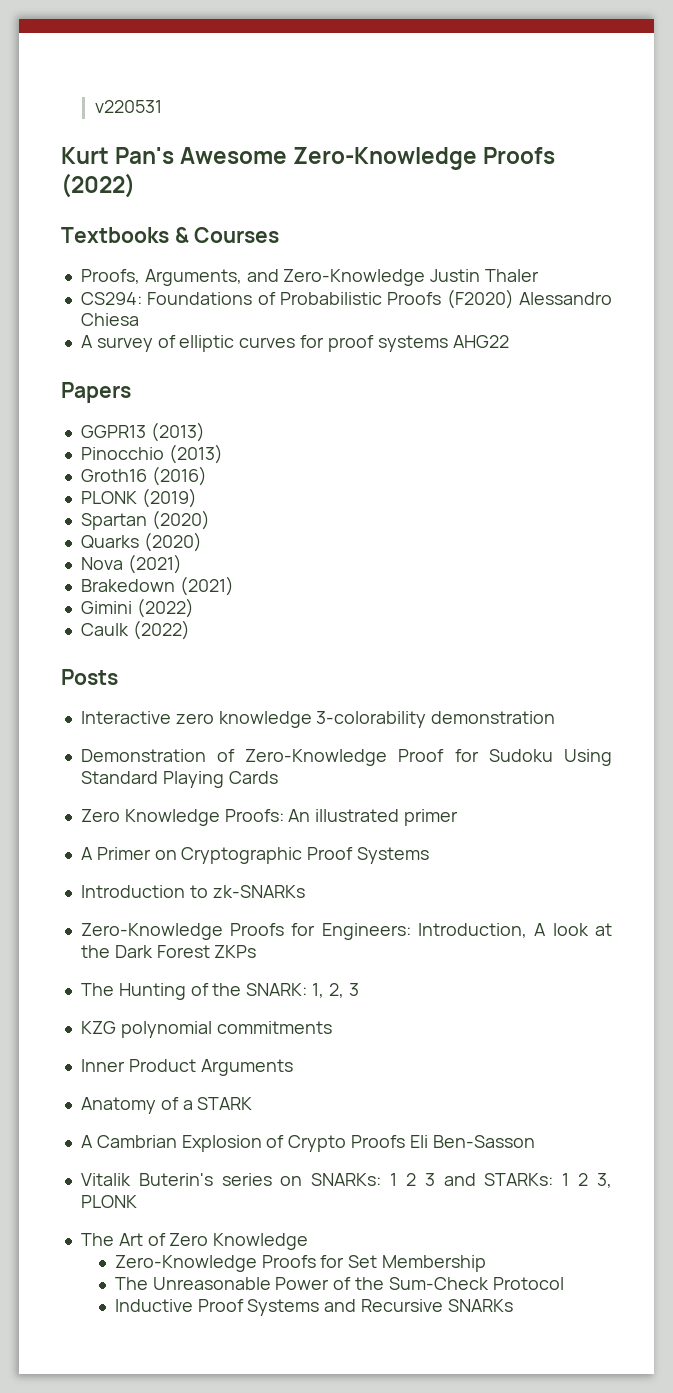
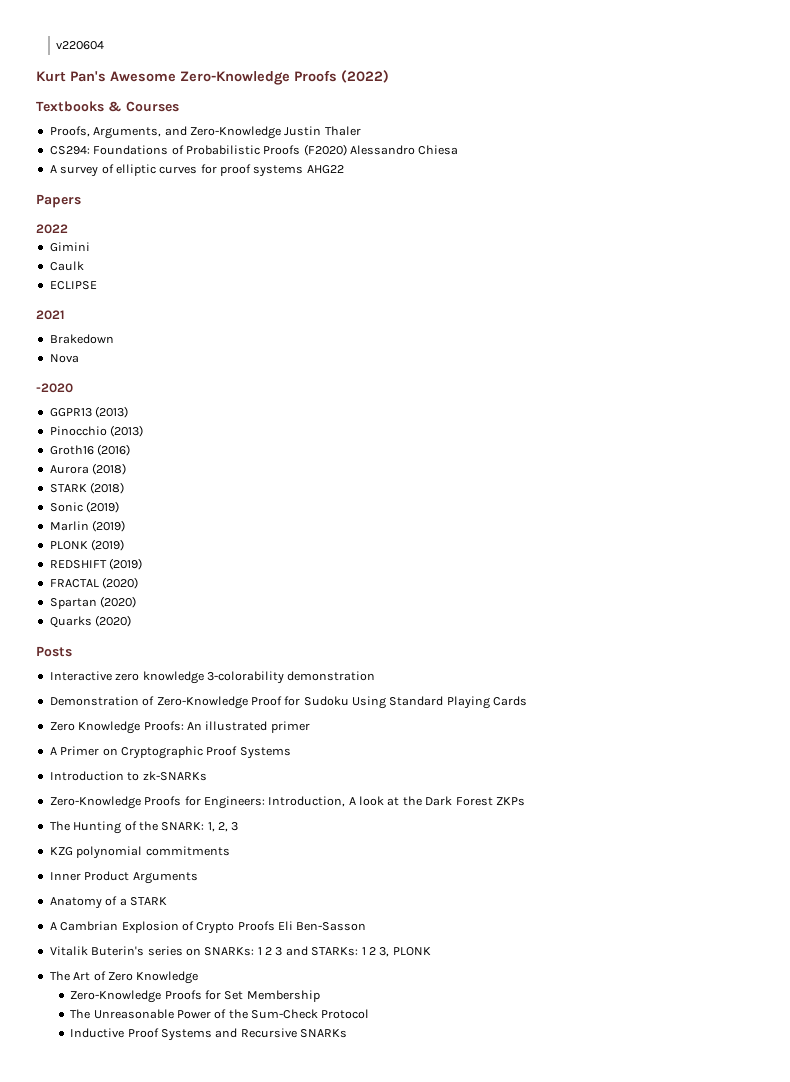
[94,100,162,113] v220531 -> [56,41,105,50] v220604
(131, 392) none -> [36,224,68,234] [49,242,90,252] [49,261,84,271] [49,281,97,290] [36,310,65,320] [49,334,114,344] [49,354,79,363] [36,383,73,393] // 2022 // Gimini // Caulk // ECLIPSE // 2021 // Brakedown // Nova // -2020
[80,488,197,508] [80,510,210,530] [80,532,202,552] [80,554,182,574] [80,576,234,596] [80,598,194,618] [80,620,190,640] PLONK (2019) // Spartan (2020) // Quarks (2020) // Nova (2021) // Brakedown (2021) // Gimini (2022) // Caulk (2022) -> [49,463,127,475] [49,482,125,494] [49,501,120,513] [49,520,126,532] [49,539,125,551] [49,558,143,570] [49,577,139,589] [49,596,137,609] [49,615,132,628] Aurora (2018) // STARK (2018) // Sonic (2019) // Marlin (2019) // PLONK (2019) // REDSHIFT (2019) // FRACTAL (2020) // Spartan (2020) // Quarks (2020)

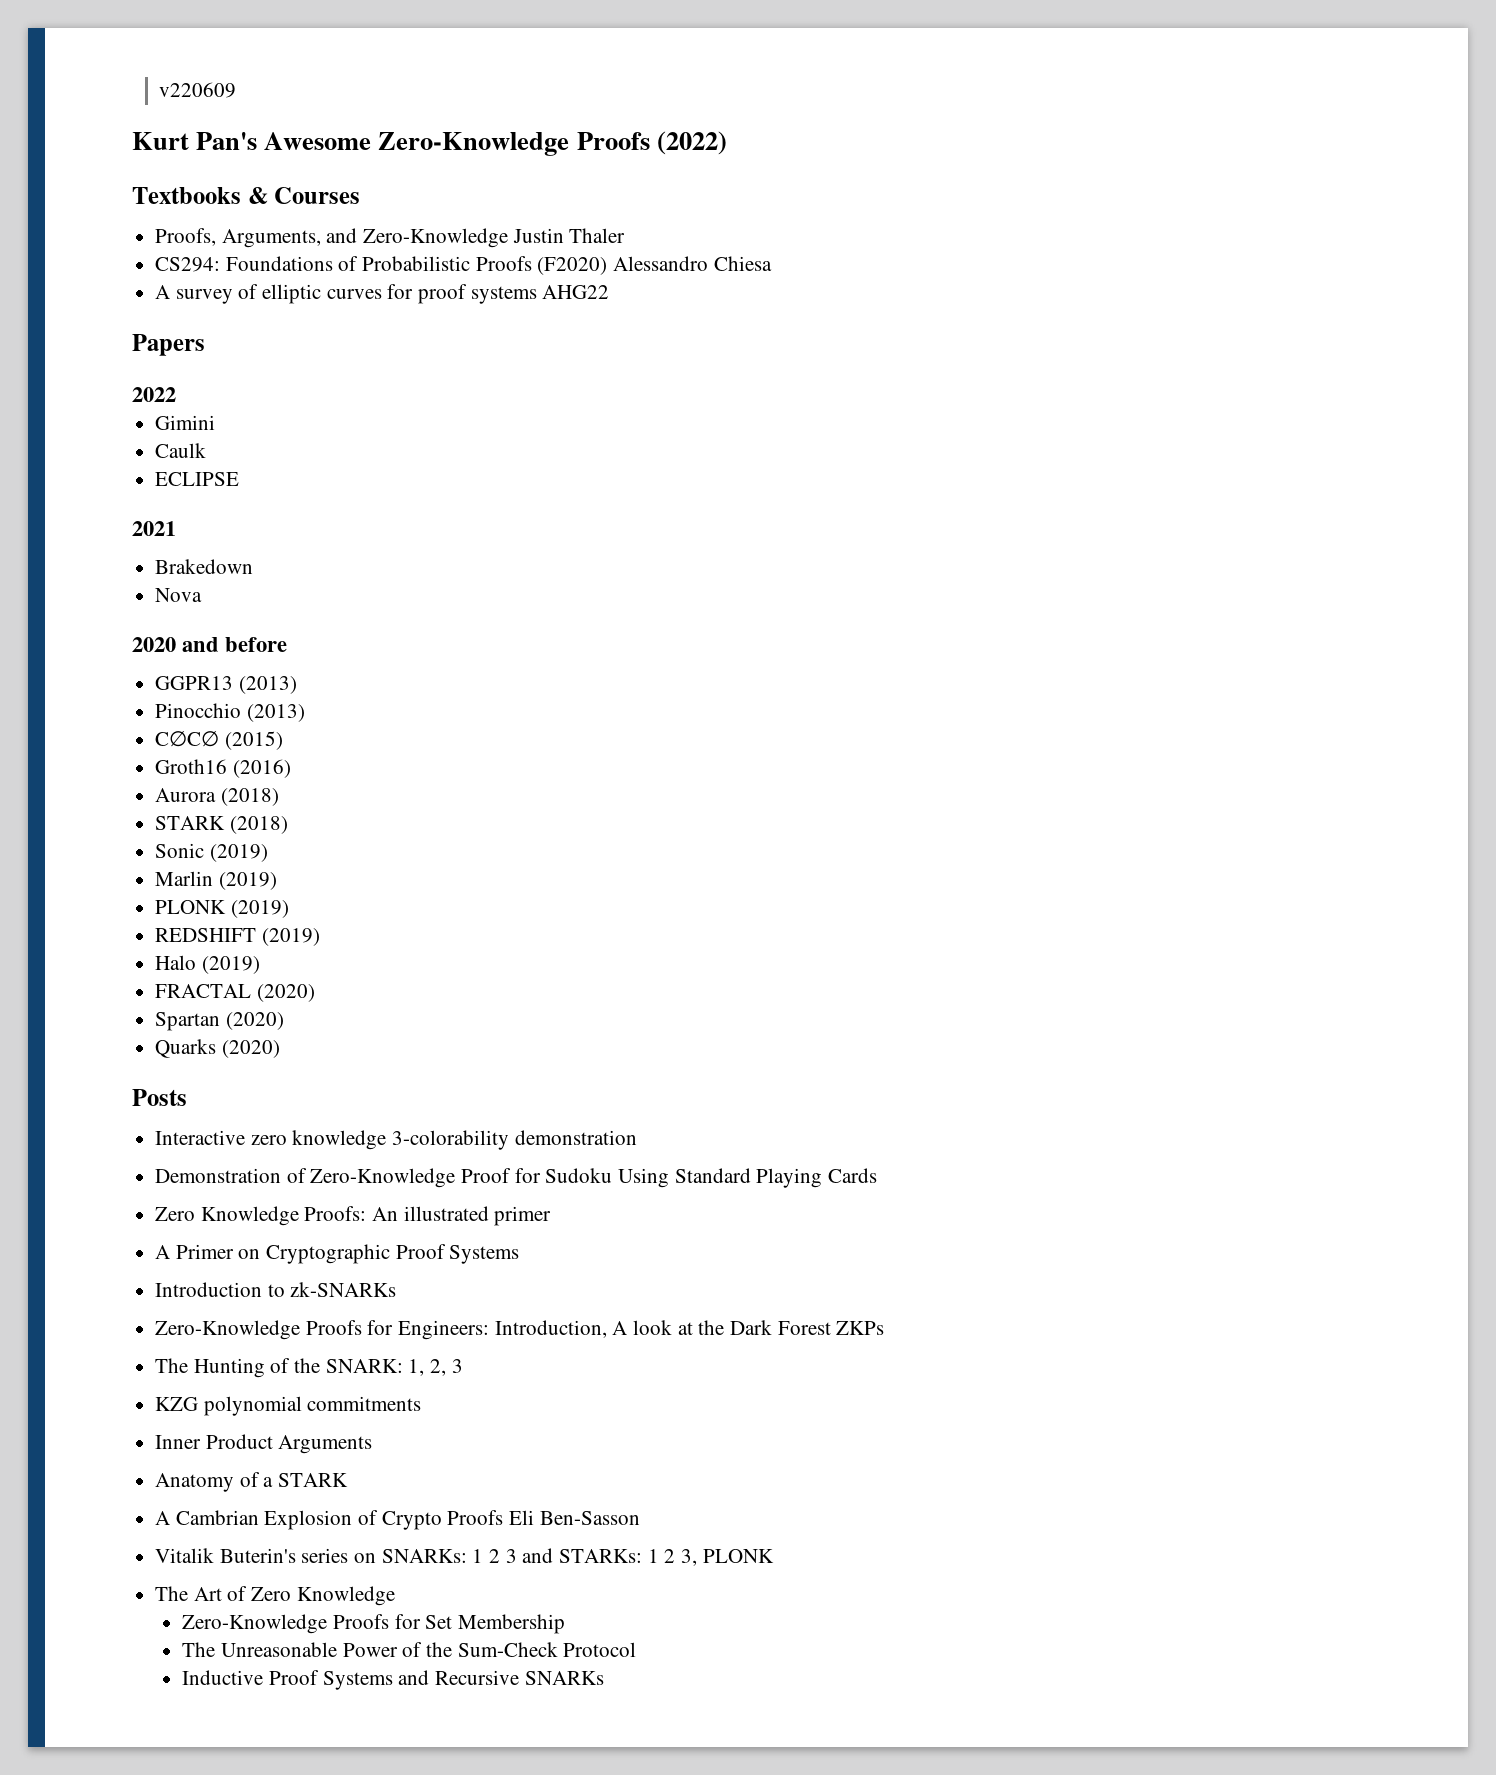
[56,41,105,50] v220604 -> [159,82,237,98] v220609
[36,383,73,393] -2020 -> [132,637,288,652] 2020 and before
(144, 431) none -> [155,731,283,750] // C∅C∅ (2015)
(143, 564) none -> [155,955,260,974] // Halo (2019)

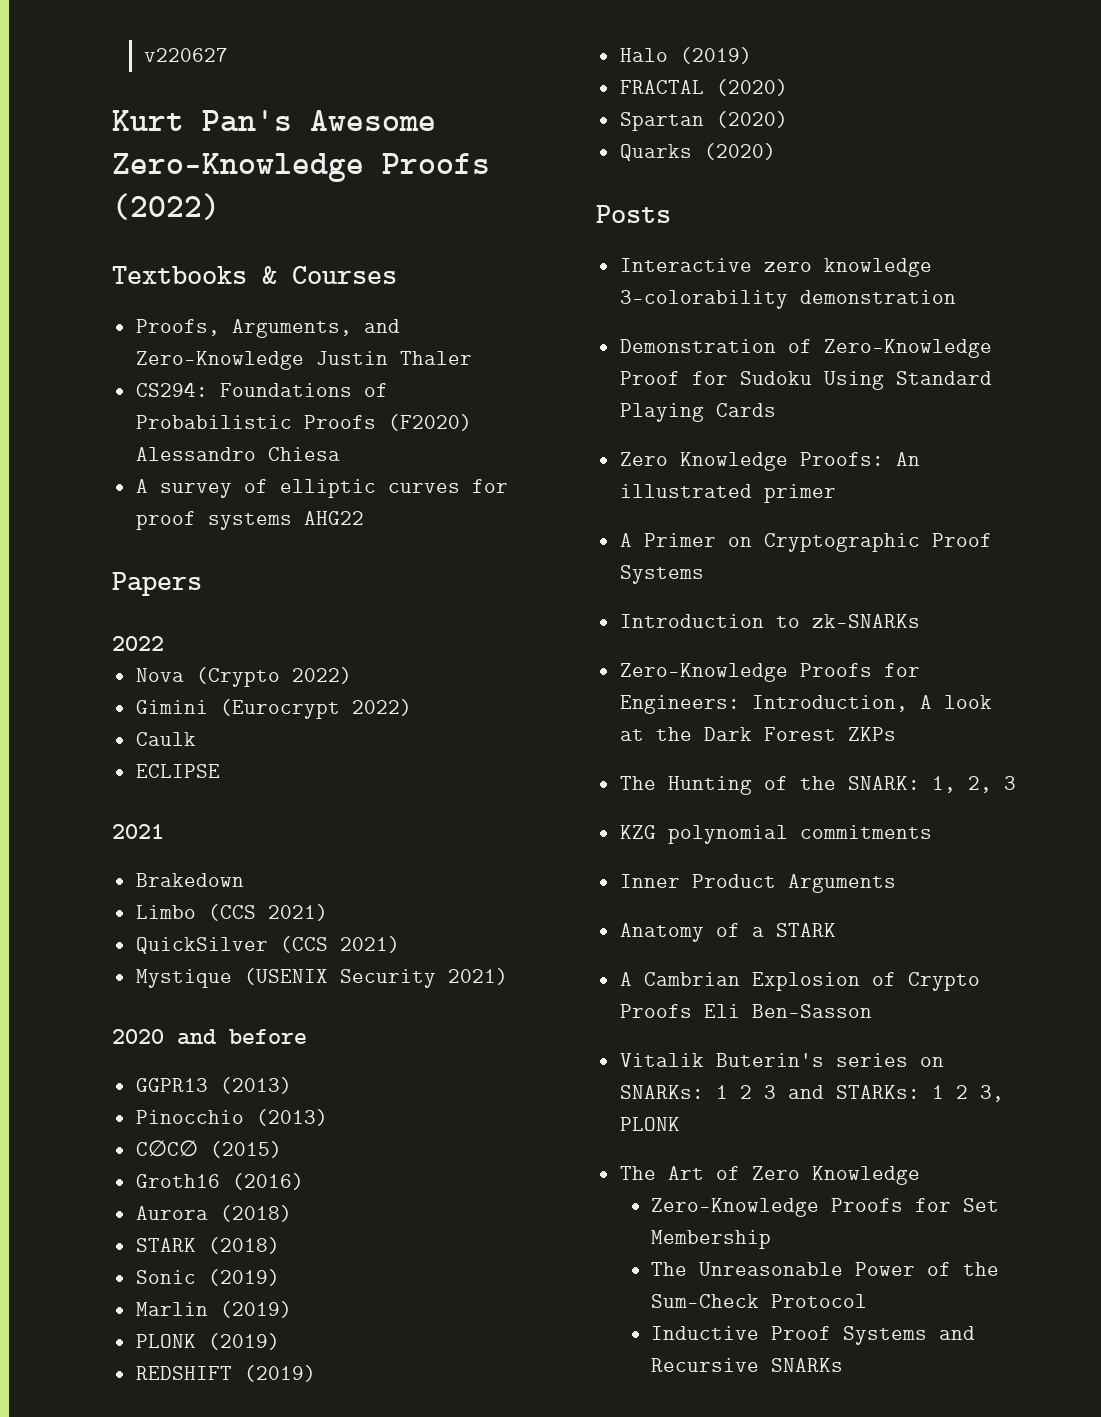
[159,82,237,98] v220609 -> [143,48,228,62] v220627
(176, 394) none -> [135,667,352,687] // Nova (Crypto 2022)
(216, 422) none -> [219,699,412,719] (Eurocrypt 2022)
[155,588,203,602] Nova -> [135,904,328,921] [135,936,400,954] [135,968,508,988] Limbo (CCS 2021) // QuickSilver (CCS 2021) // Mystique (USENIX Security 2021)

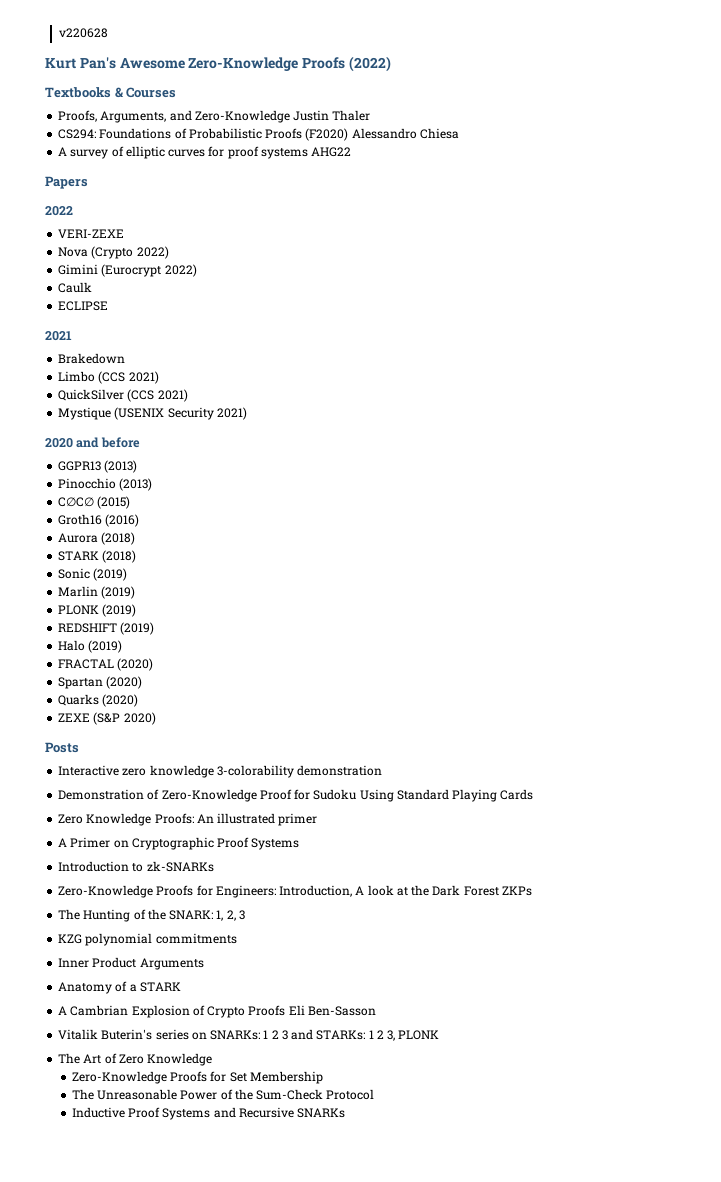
[143,48,228,62] v220627 -> [58,28,108,38] v220628
(164, 643) none -> [58,229,125,238] // VERI-ZEXE
(776, 151) none -> [58,712,156,725] // ZEXE (S&P 2020)

